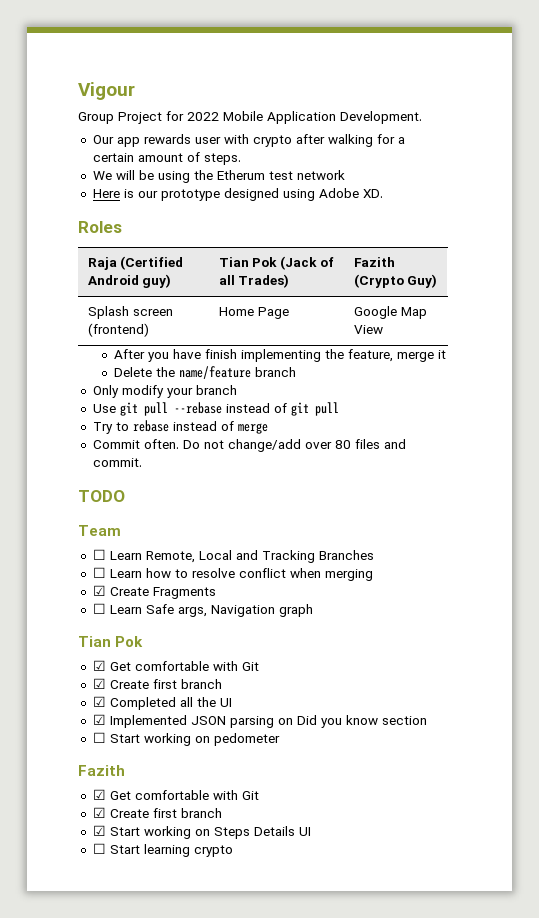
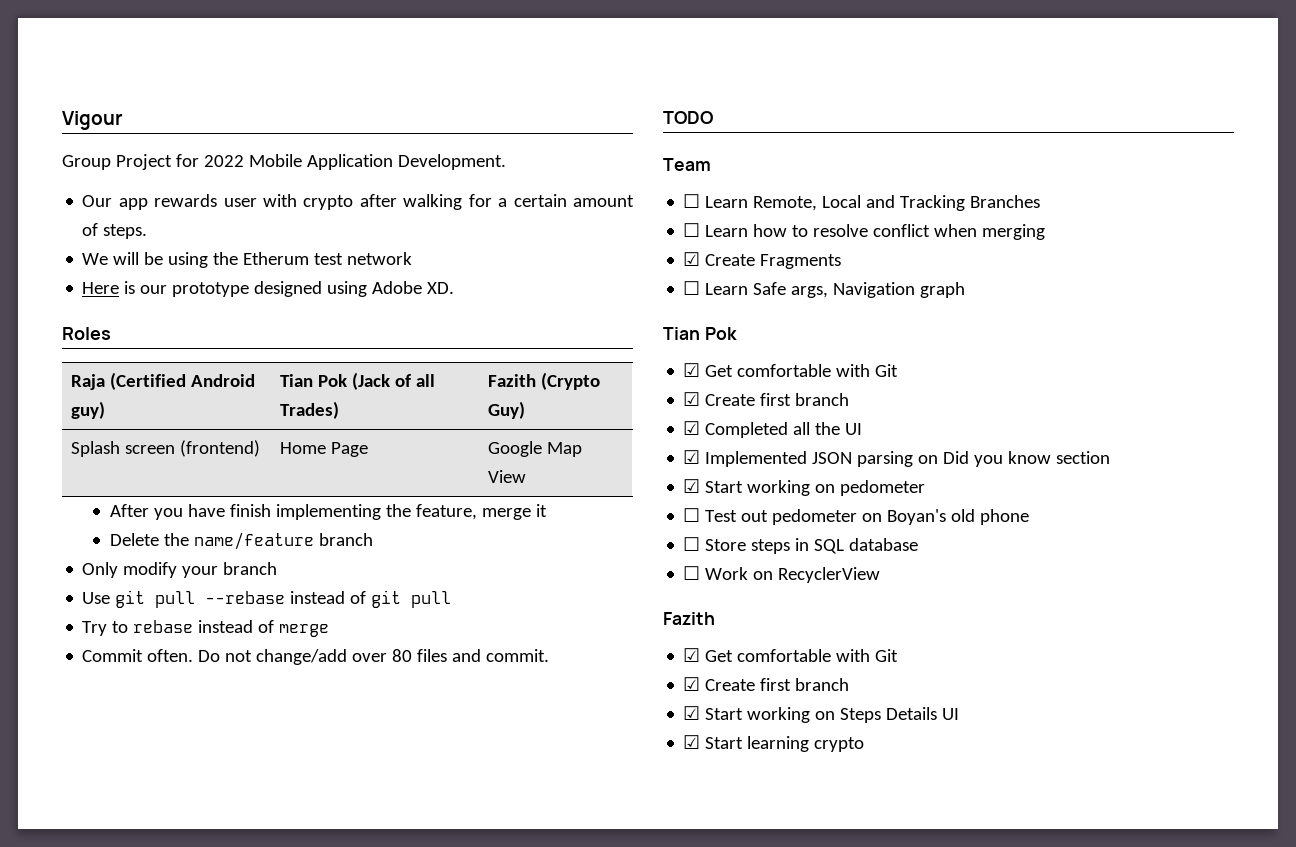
[92,732,106,743] ☐ -> [683,479,701,493] ☑
(280, 739) none -> [683,508,1030,525] [683,537,919,554] [683,566,881,583] // ☐ Test out pedometer on Boyan's old phone // ☐ Store steps in SQL database // ☐ Work on RecyclerView
[92,843,106,854] ☐ -> [683,735,701,749] ☑

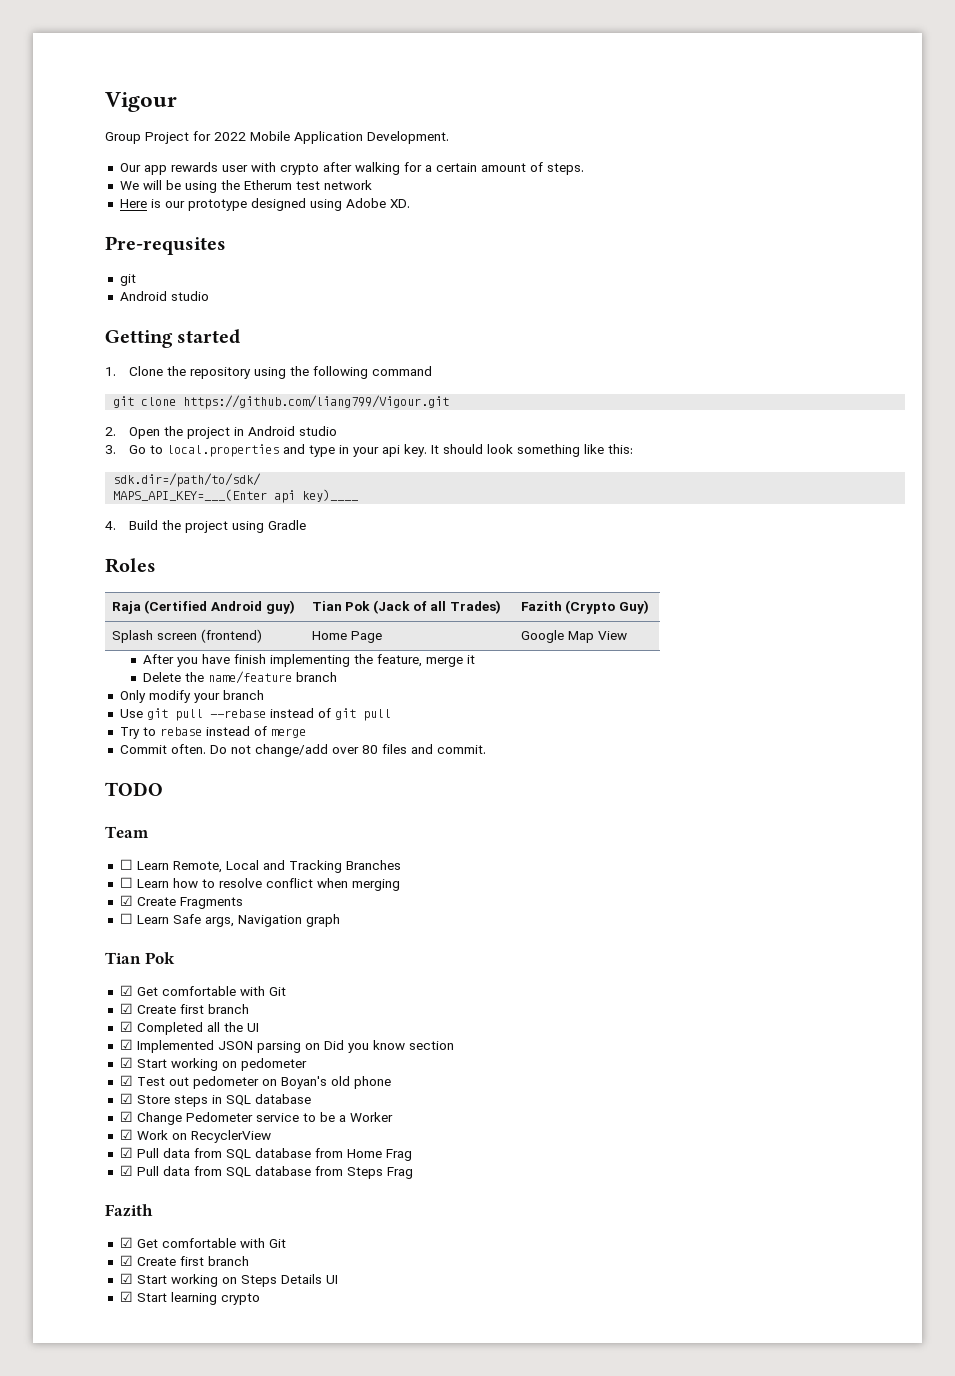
(455, 288) none -> [105,236,226,255] [119,274,136,286] [119,291,209,301] [105,329,241,348] [105,366,432,379] [113,395,450,409] [105,426,337,439] [105,444,633,457] [113,473,262,487] [113,489,359,503] [105,520,306,533] // Pre-requsites // git // Android studio // Getting started // 1. Clone the repository using the following command // git clone https://github.com/liang799/Vigour.git // 2. Open the project in Android studio // 3. Go to local.properties and type in your api key. It should look something like this: // sdk.dir=/path/to/sdk/ // MAPS_API_KEY=___(Enter api key)____ // 4. Build the project using Gradle
[683,508,701,522] ☐ -> [119,1075,133,1086] ☑
[683,537,701,551] ☐ -> [119,1093,133,1104] ☑
[683,566,881,583] ☐ Work on RecyclerView -> [119,1111,393,1125] [119,1129,271,1143] [119,1147,412,1161] [119,1165,413,1179] ☑ Change Pedometer service to be a Worker // ☑ Work on RecyclerView // ☑ Pull data from SQL database from Home Frag // ☑ Pull data from SQL database from Steps Frag

